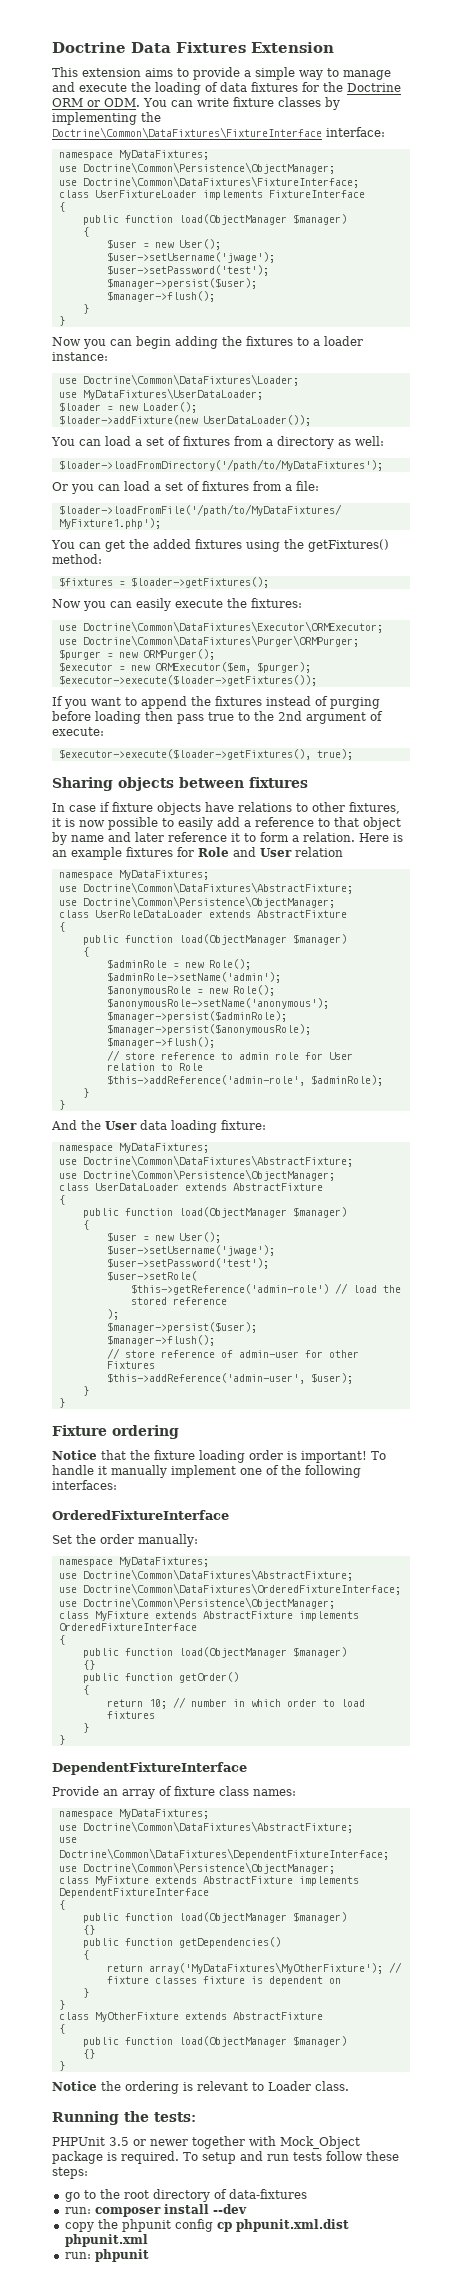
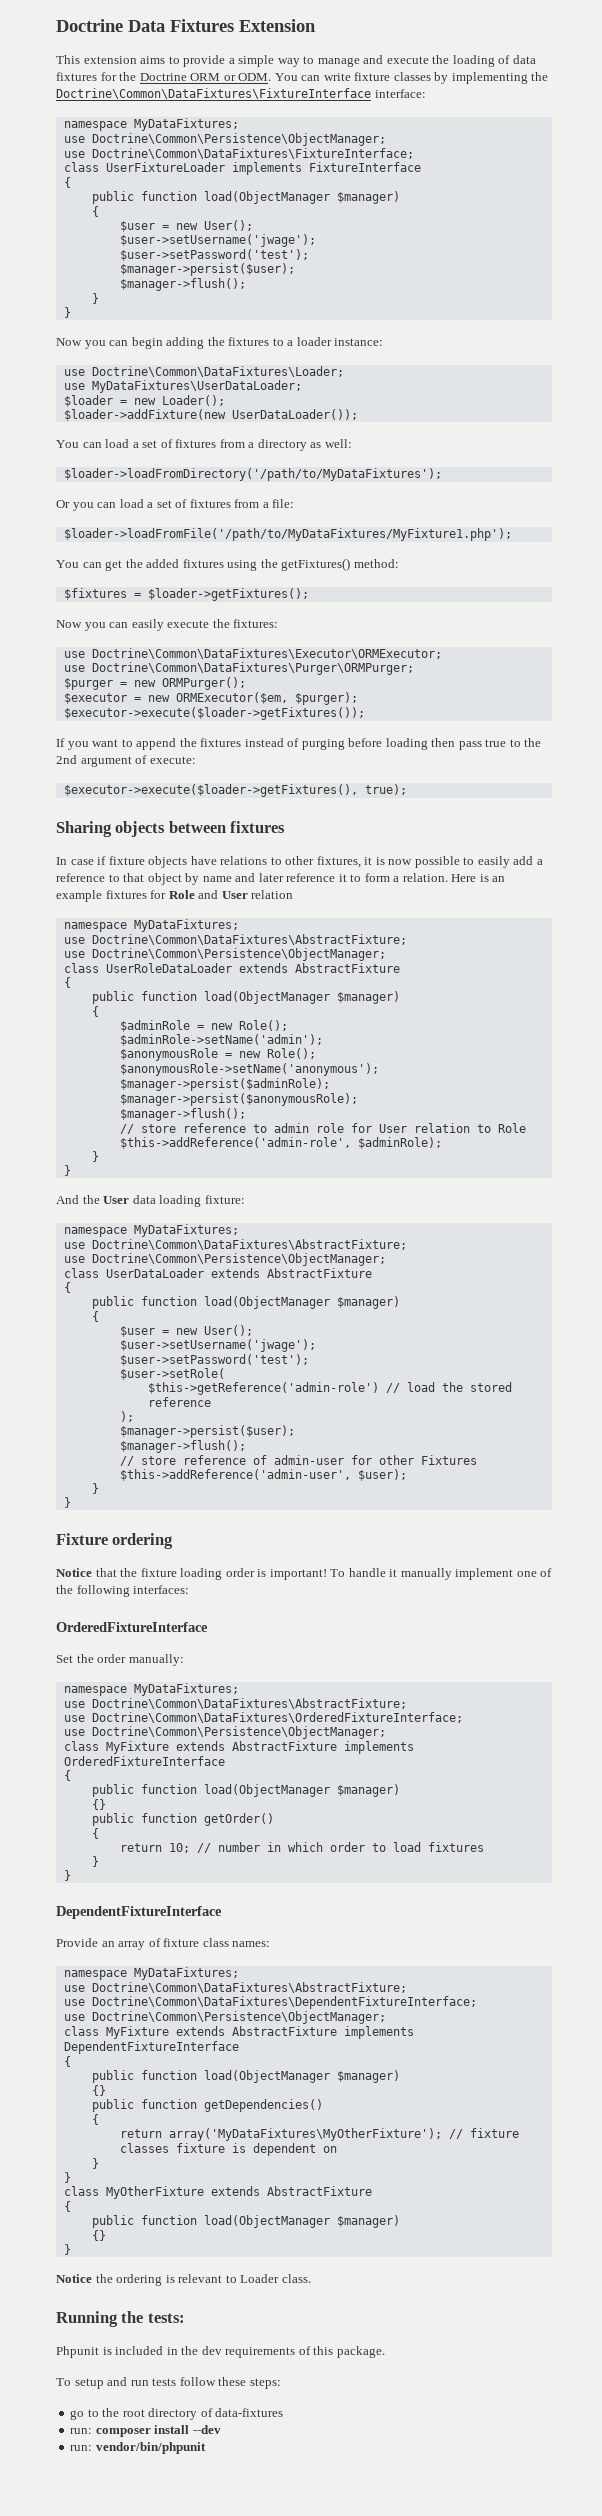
[52,2136,360,2149] [52,2151,179,2164] PHPUnit 3.5 or newer together with Mock_Object package is required. -> [56,2346,385,2358] Phpunit is included in the dev requirements of this package. //
[64,2219,349,2232] [64,2234,148,2247] [64,2249,149,2262] // copy the phpunit config cp phpunit.xml.dist phpunit.xml // run: phpunit -> [70,2442,206,2454] // run: vendor/bin/phpunit

